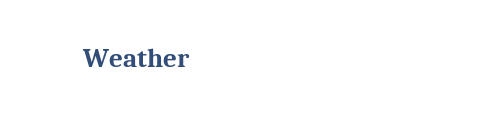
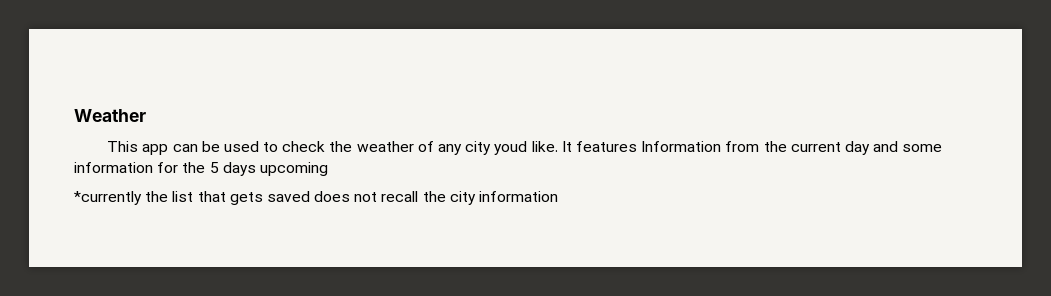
(190, 57) none -> [107,141,943,155] [74,162,328,176] [74,191,559,205] // This app can be used to check the weather of any city youd like. It features Information from the current day and some information for the 5 days upcoming // *currently the list that gets saved does not recall the city information

